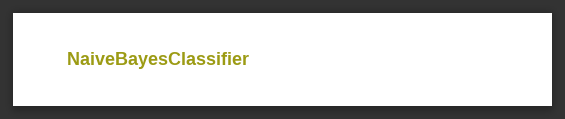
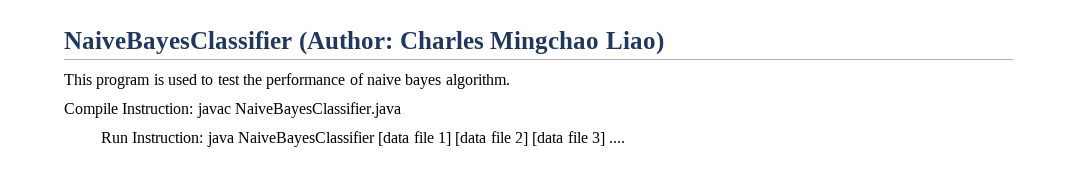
[67,52,249,69] NaiveBayesClassifier -> [64,31,664,55] [64,73,510,89] [64,102,401,118] [101,131,626,147] NaiveBayesClassifier (Author: Charles Mingchao Liao) // This program is used to test the performance of naive bayes algorithm. // Compile Instruction: javac NaiveBayesClassifier.java // Run Instruction: java NaiveBayesClassifier [data file 1] [data file 2] [data file 3] ....

